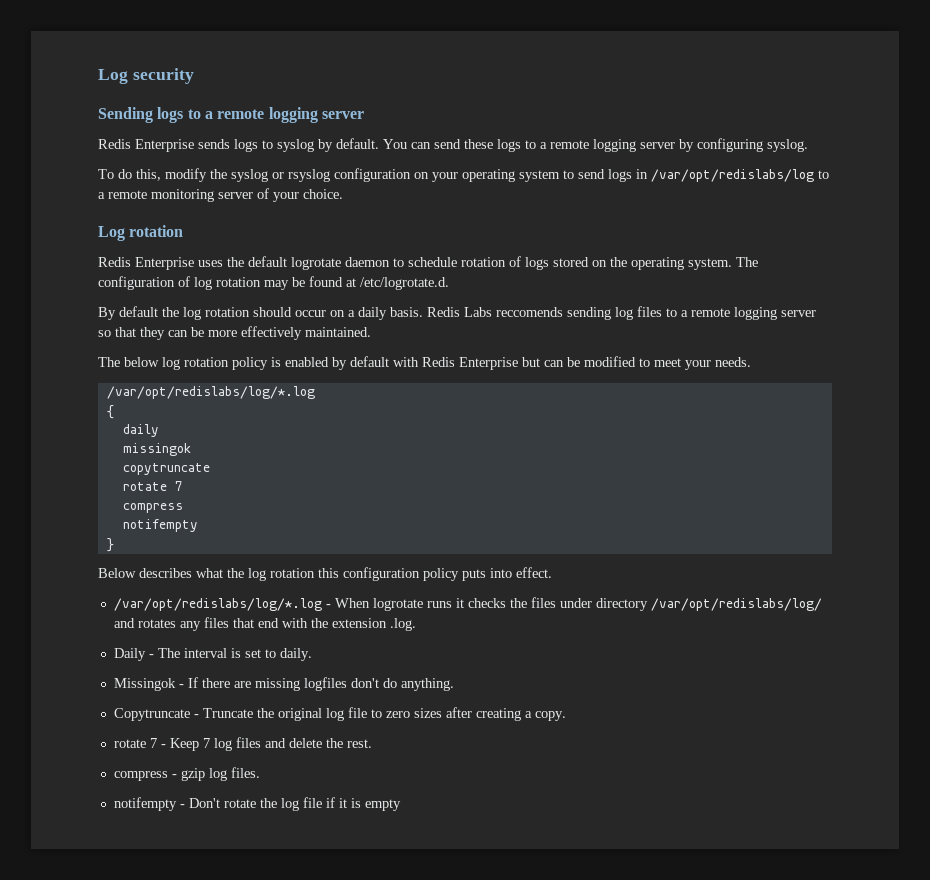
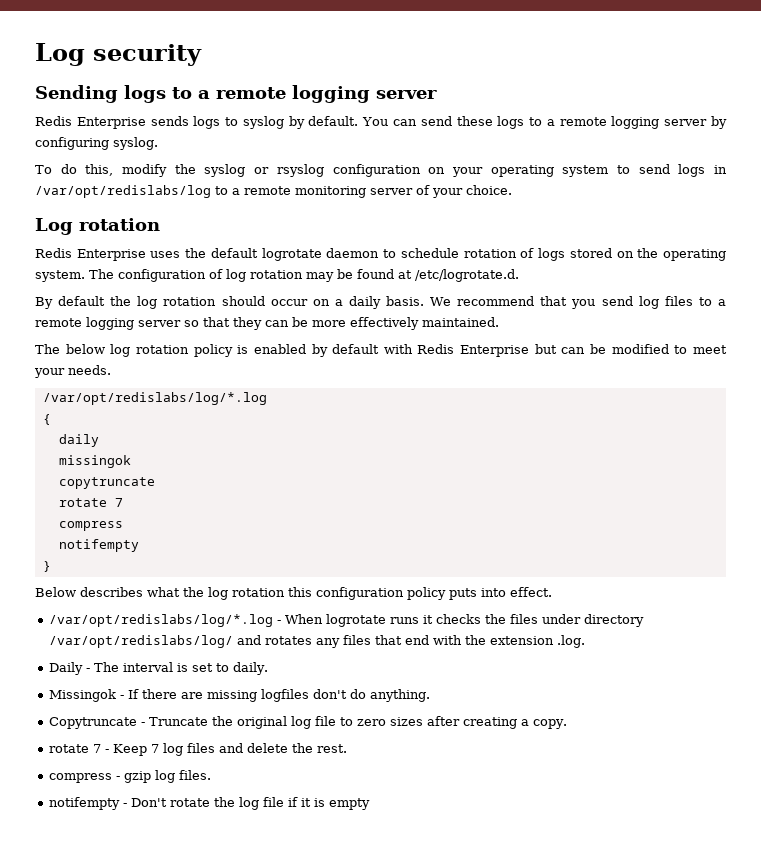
[427,307,611,320] Redis Labs reccomends sending -> [430,296,633,309] We recommend that you send

